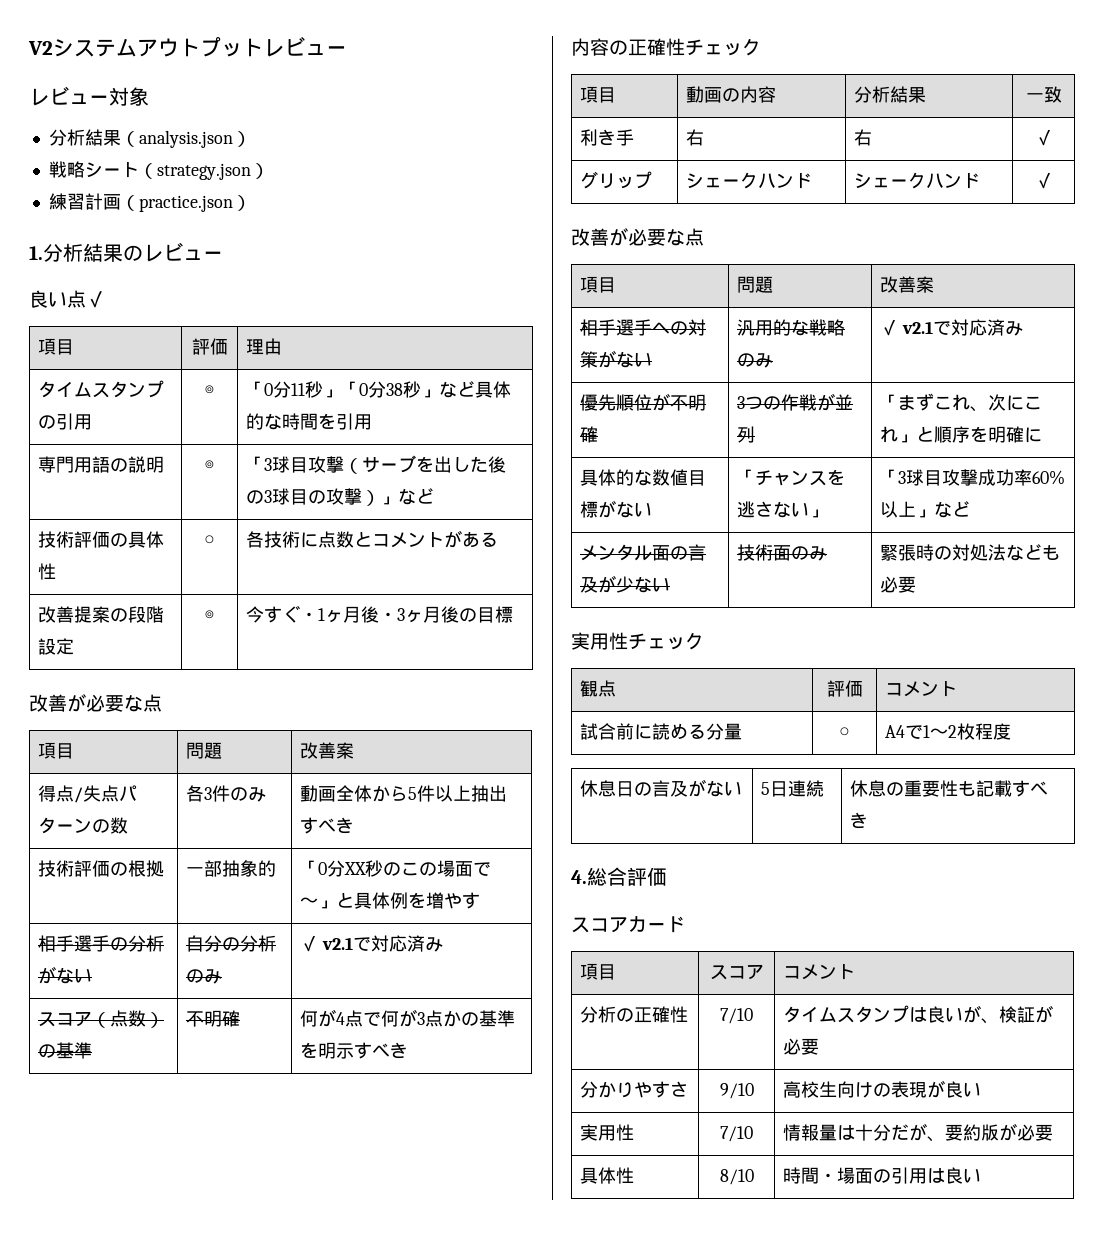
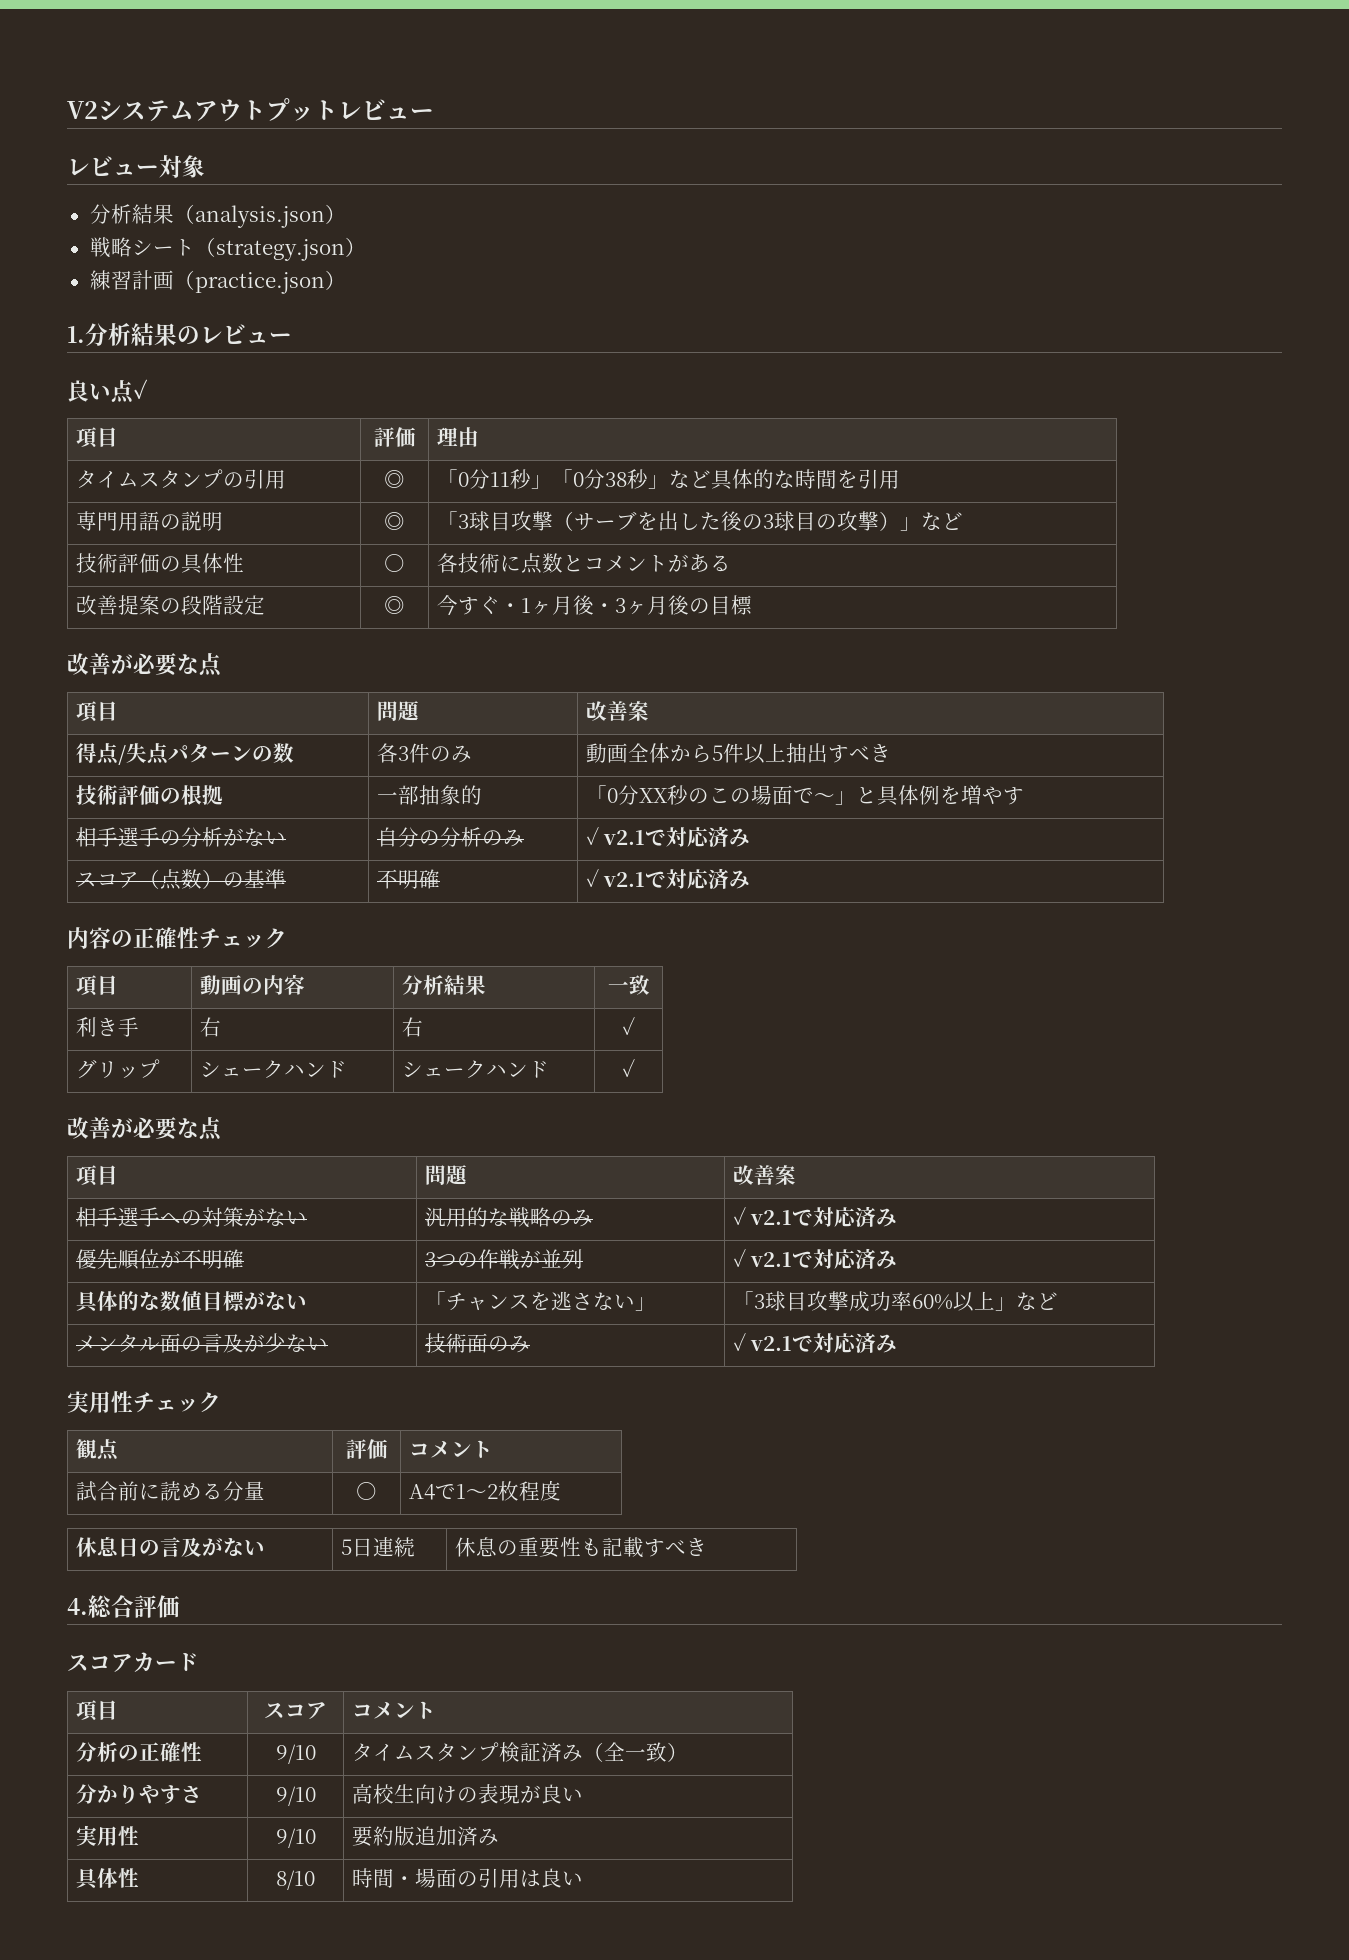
[300,1009,516,1027] [300,1042,409,1059] 何が4点で何が3点かの基準を明示すべき -> [585,868,751,889] ✓ v2.1で対応済み
[880,393,1043,412] [880,426,1043,443] 「まずこれ、次にこれ」と順序を明確に -> [732,1248,898,1269] ✓ v2.1で対応済み
[880,544,1061,561] [880,576,917,593] 緊張時の対処法なども必要 -> [732,1332,898,1353] ✓ v2.1で対応済み
[720,1008,753,1024] [783,1005,1054,1024] [783,1038,820,1055] 7/10 | タイムスタンプは良いが、検証が必要 -> [275,1744,316,1764] [351,1742,688,1762] 9/10 | タイムスタンプ検証済み（全一致）
[720,1126,753,1142] [783,1123,1054,1142] 7/10 | 情報量は十分だが、要約版が必要 -> [275,1828,316,1848] [351,1826,499,1847] 9/10 | 要約版追加済み

